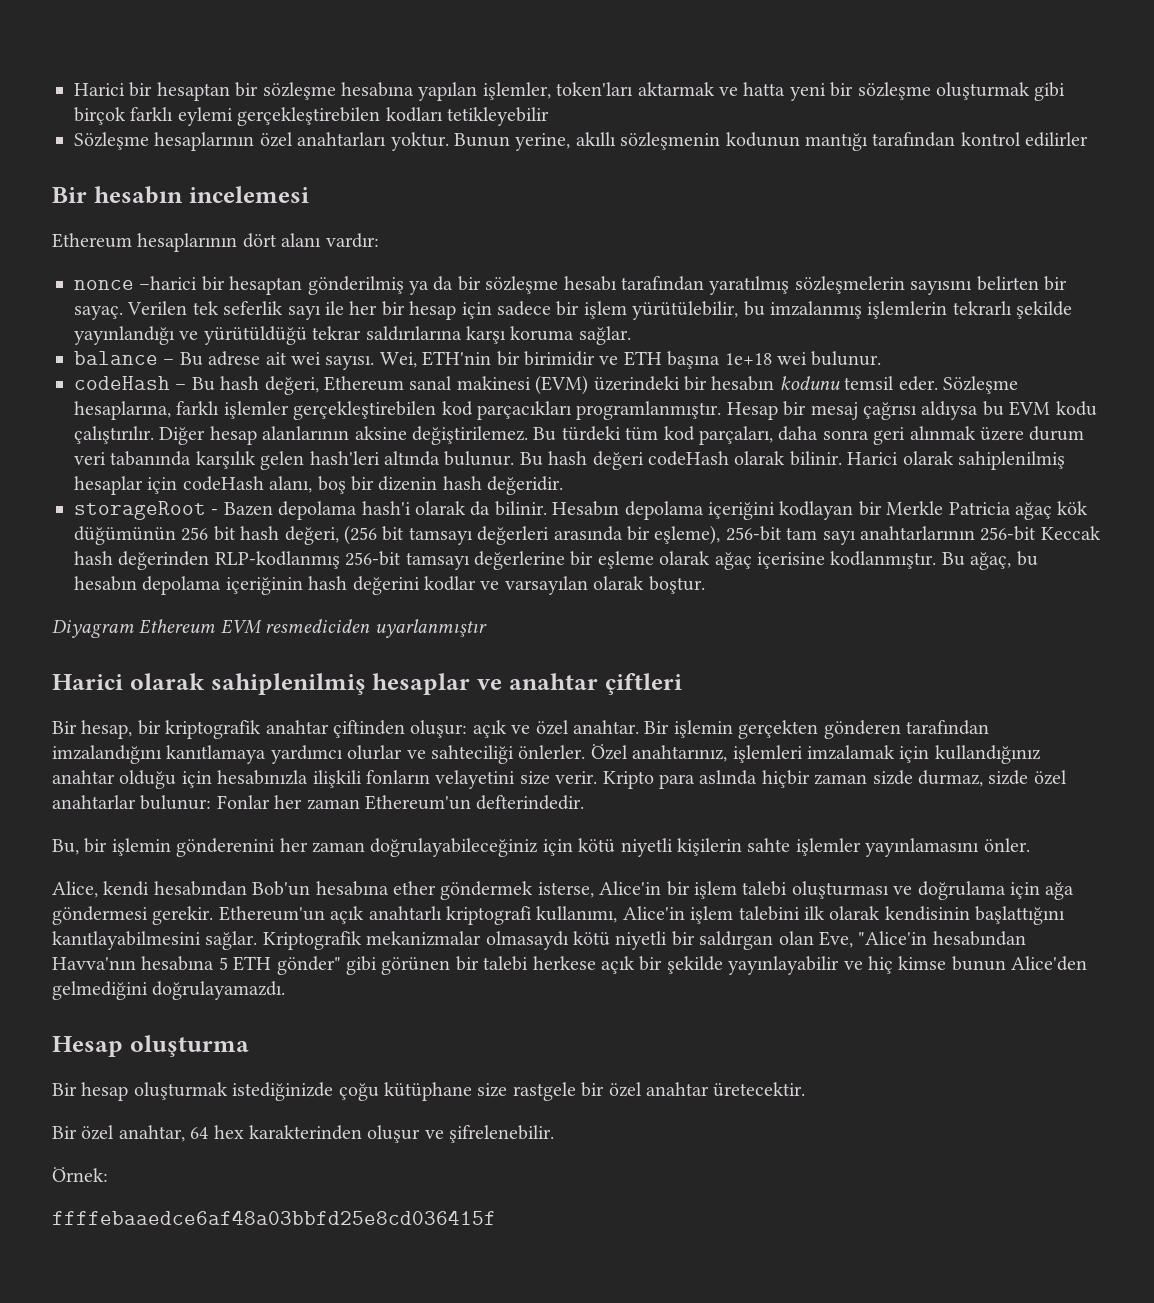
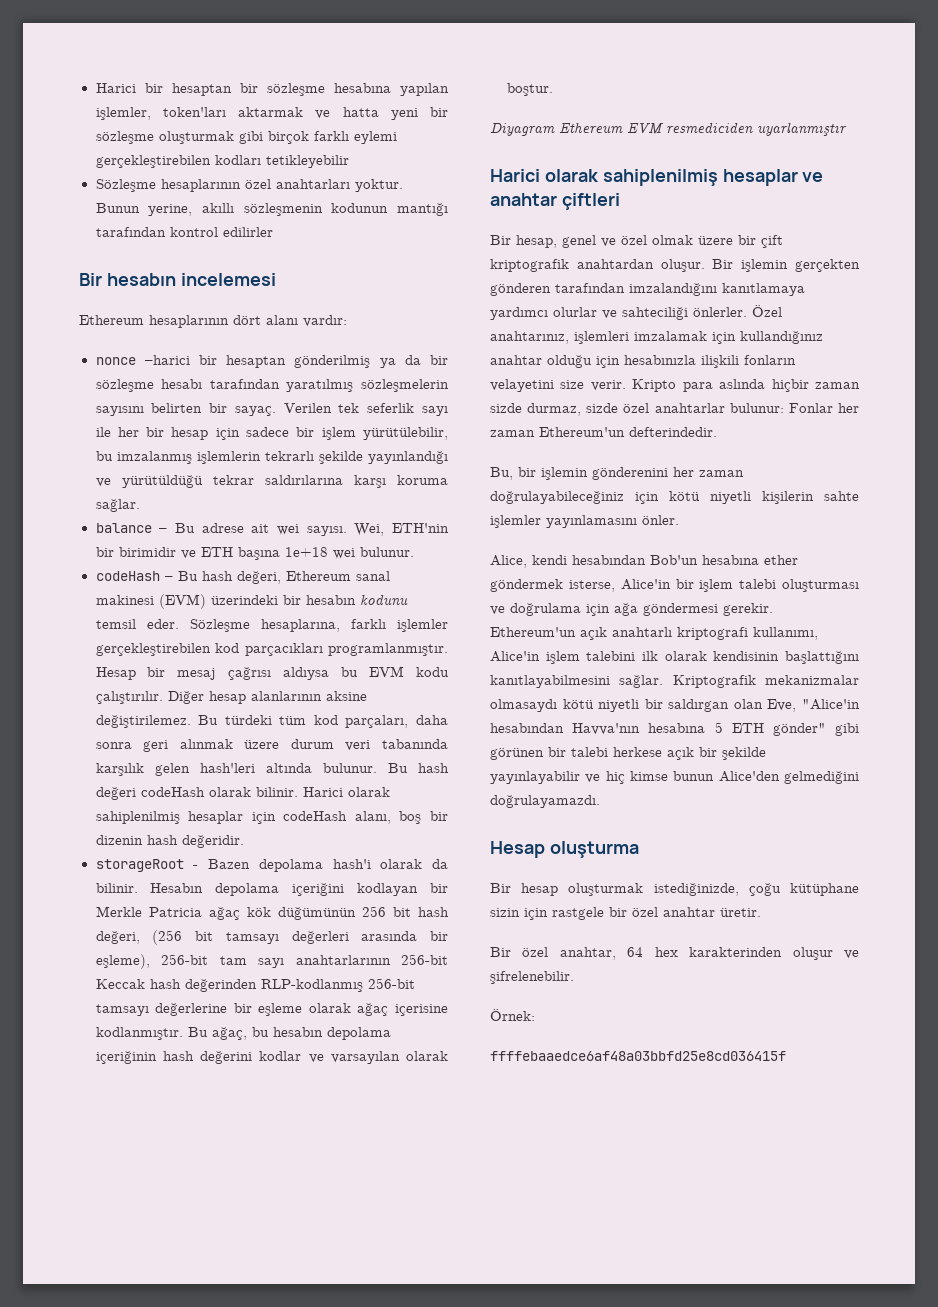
[137,720,639,739] bir kriptografik anahtar çiftinden oluşur: açık ve özel anahtar. -> [562,235,783,248] [490,259,705,272] genel ve özel olmak üzere bir çift kriptografik anahtardan oluşur.
[232,1082,334,1101] istediğinizde -> [653,883,739,896] istediğinizde,
[477,1083,508,1097] size -> [490,908,548,920] sizin için
[713,1082,806,1097] üretecektir. -> [720,908,761,917] üretir.

